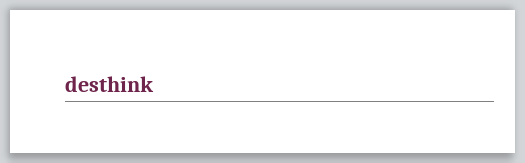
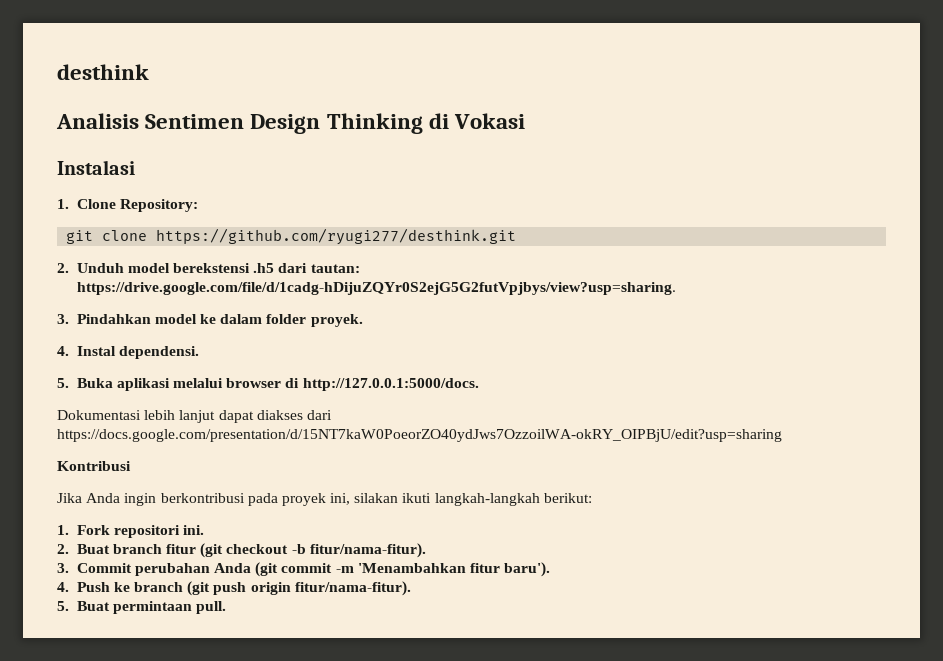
(154, 84) none -> [56,113,526,134] [57,160,135,175] [57,199,198,212] [66,228,517,245] [57,263,360,273] [76,282,676,295] [57,314,363,327] [57,346,199,359] [57,378,479,391] [57,410,332,423] [57,429,782,442] [57,461,131,471] [57,493,592,506] [57,525,205,538] [57,543,426,558] [57,562,551,577] [57,581,411,596] [57,601,227,614] // Analisis Sentimen Design Thinking di Vokasi // Instalasi // 1. Clone Repository: // git clone https://github.com/ryugi277/desthink.git // 2. Unduh model berekstensi .h5 dari tautan: https://drive.google.com/file/d/1cadg-hDijuZQYr0S2ejG5G2futVpjbys/view?usp=sharing. // 3. Pindahkan model ke dalam folder proyek. // 4. Instal dependensi. // 5. Buka aplikasi melalui browser di http://127.0.0.1:5000/docs. // Dokumentasi lebih lanjut dapat diakses dari https://docs.google.com/presentation/d/15NT7kaW0PoeorZO40ydJws7OzzoilWA-okRY_OIPBjU/edit?usp=sharing // Kontribusi // Jika Anda ingin berkontribusi pada proyek ini, silakan ikuti langkah-langkah berikut: // 1. Fork repositori ini. // 2. Buat branch fitur (git checkout -b fitur/nama-fitur). // 3. Commit perubahan Anda (git commit -m 'Menambahkan fitur baru'). // 4. Push ke branch (git push origin fitur/nama-fitur). // 5. Buat permintaan pull.

